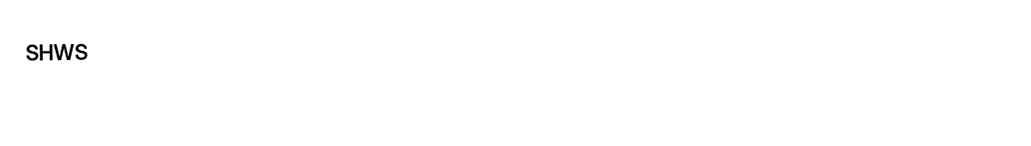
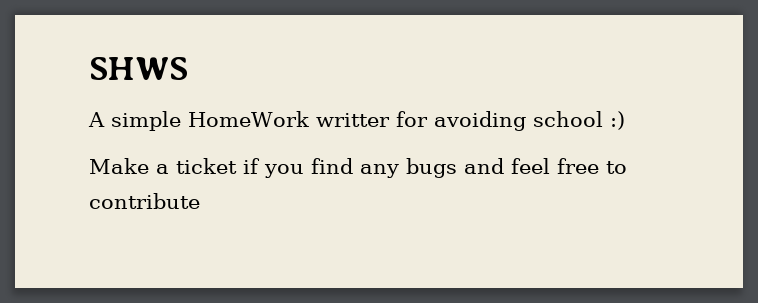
(88, 52) none -> [88,111,625,131] [89,158,627,178] [89,193,200,209] // A simple HomeWork writter for avoiding school :) // Make a ticket if you find any bugs and feel free to contribute

